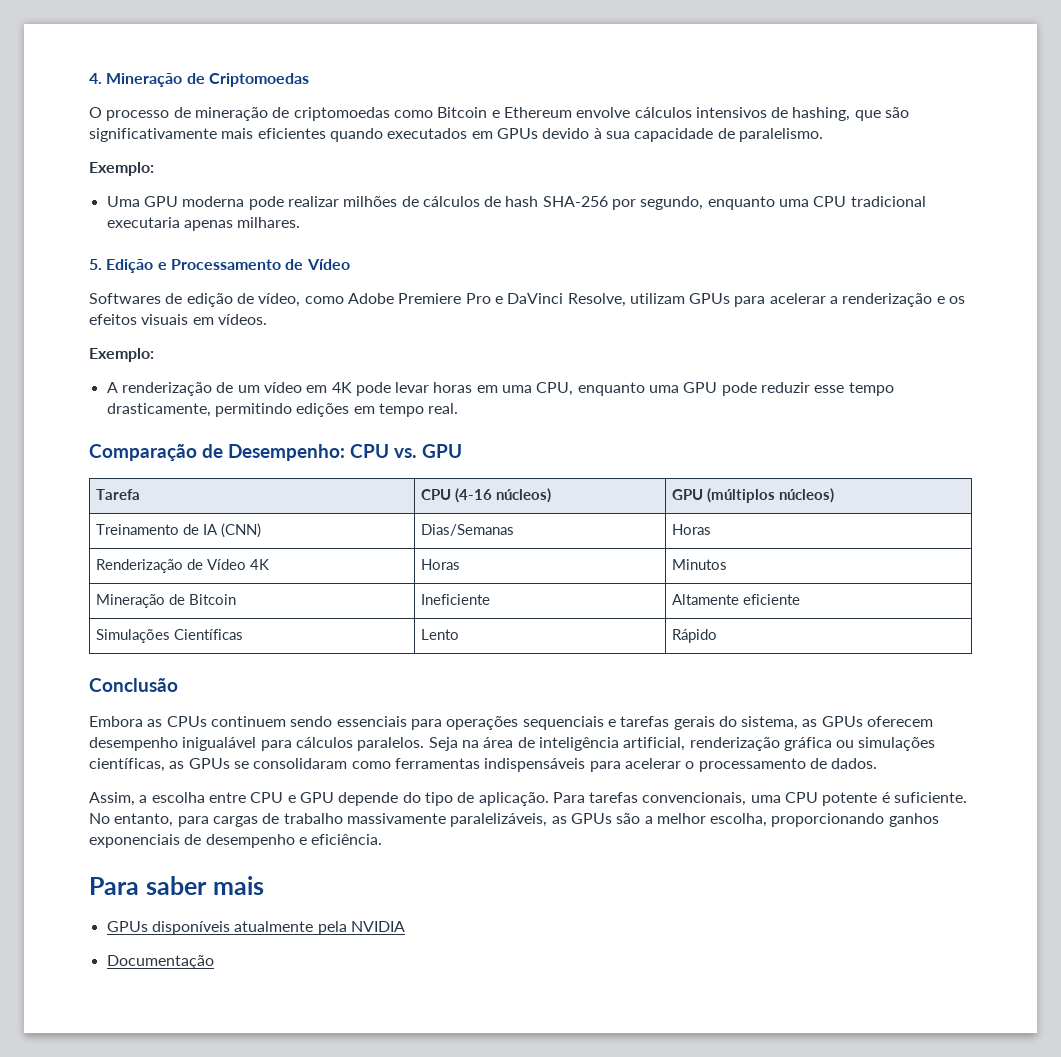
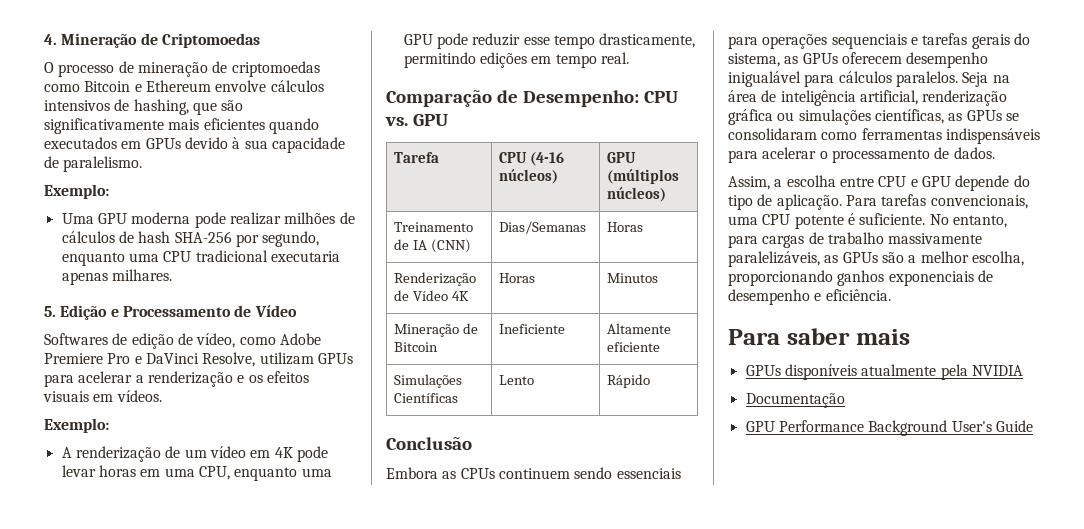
(214, 962) none -> [745,420,1033,436] // GPU Performance Background User's Guide

